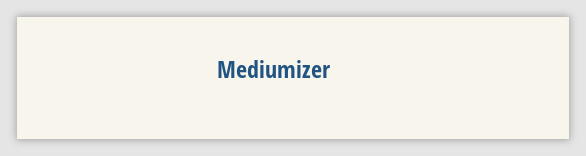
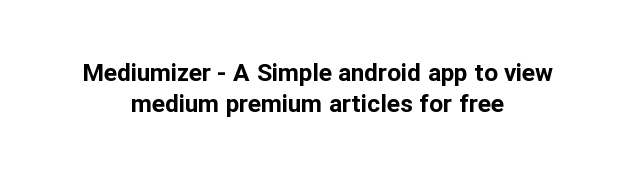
(331, 69) none -> [217,63,554,86] [131,94,504,117] - A Simple android app to view medium premium articles for free

